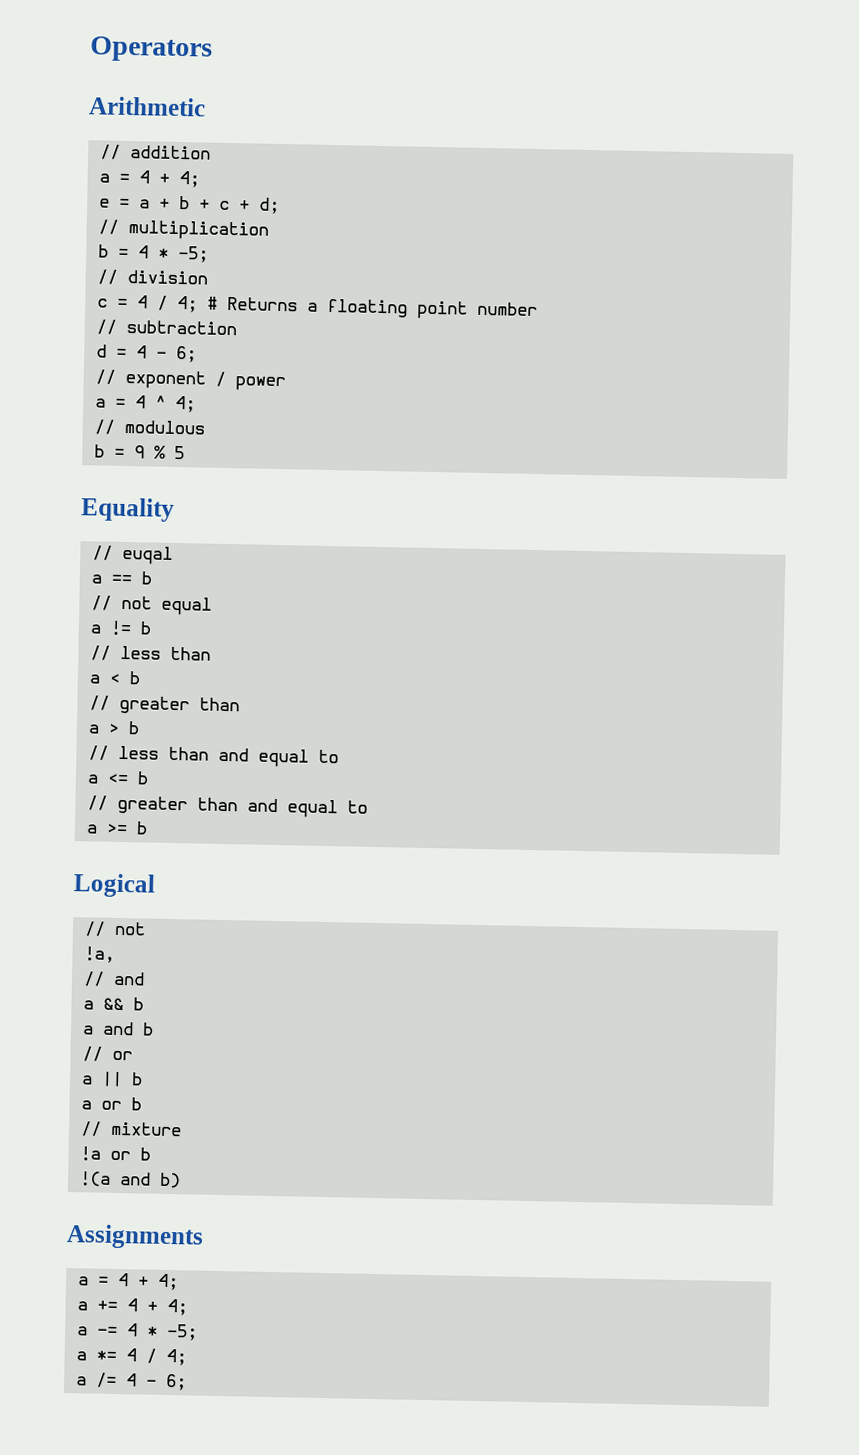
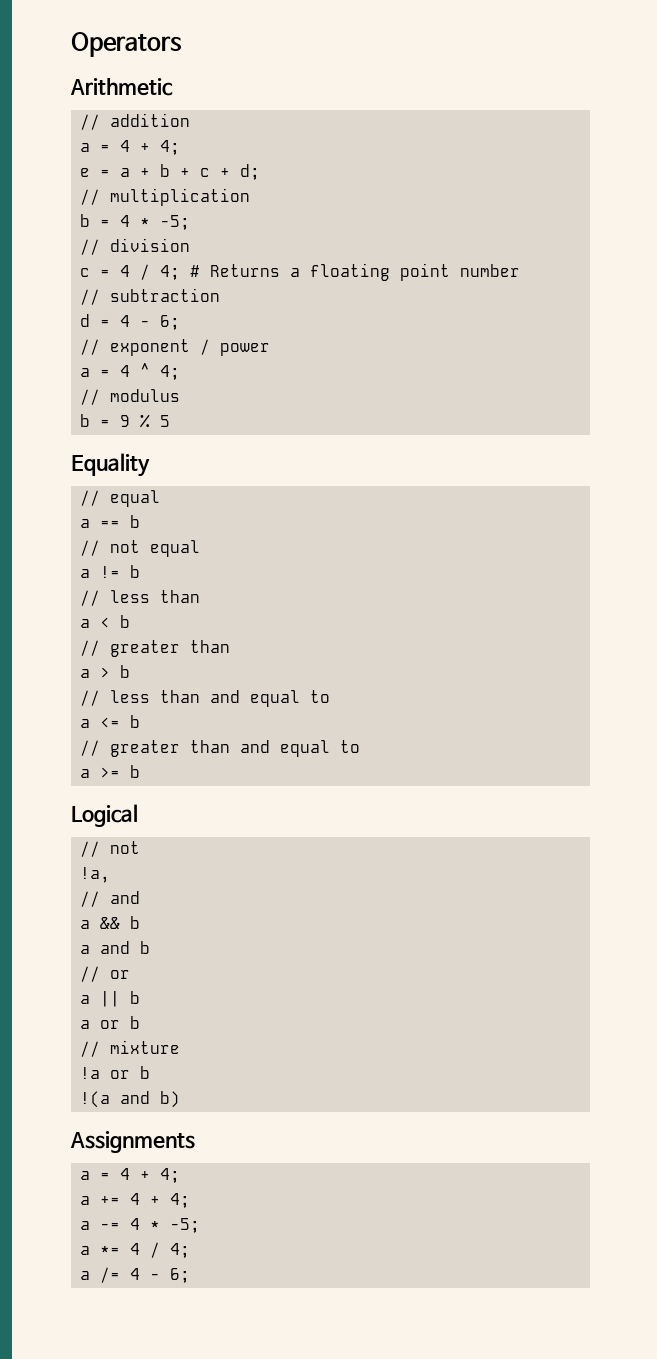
[124,419,205,435] modulous -> [110,389,180,402] modulus
[122,545,173,565] euqal -> [110,490,160,507] equal

